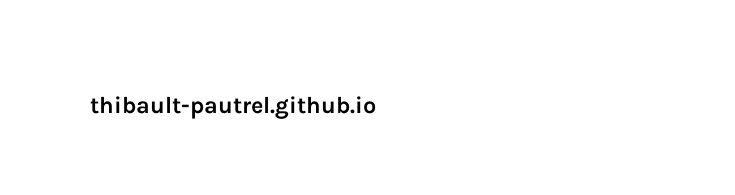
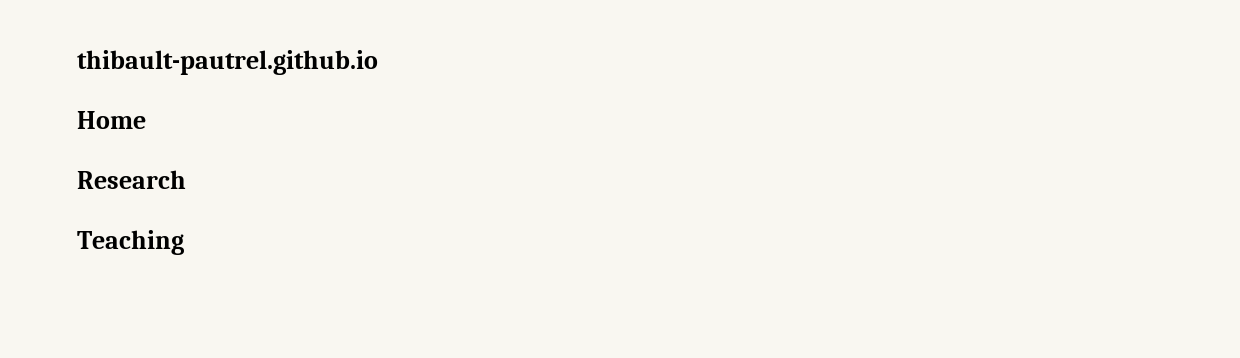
(376, 107) none -> [77,111,146,129] [77,170,186,189] [77,230,184,255] // Home // Research // Teaching

